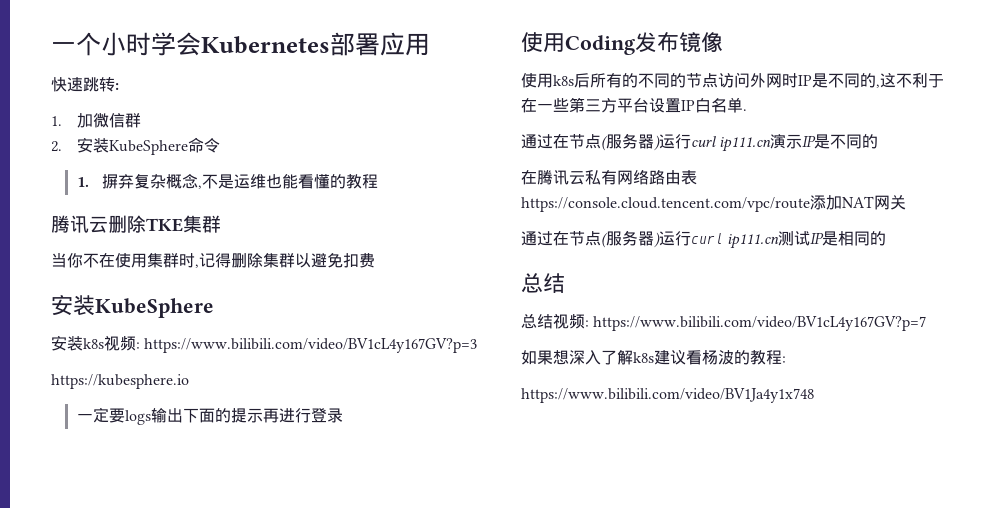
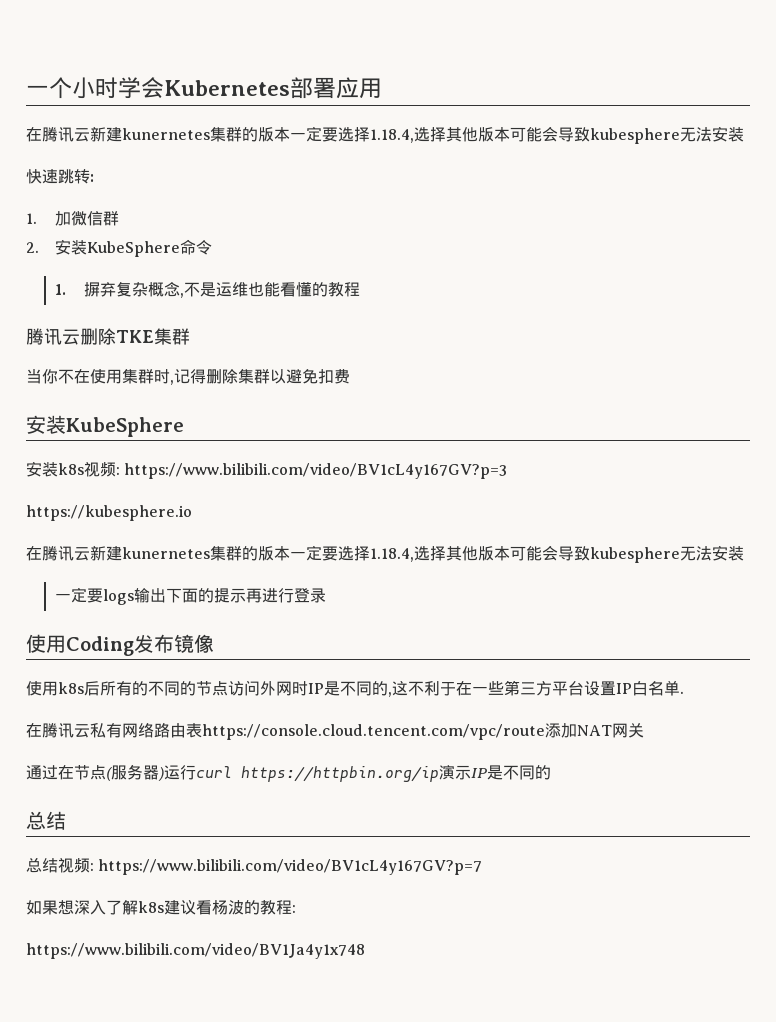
(430, 44) none -> [26,126,744,144] // 在腾讯云新建kunernetes集群的版本一定要选择1.18.4,选择其他版本可能会导致kubesphere无法安装
(189, 381) none -> [26,545,744,563] // 在腾讯云新建kunernetes集群的版本一定要选择1.18.4,选择其他版本可能会导致kubesphere无法安装
[521,133,879,152] // 通过在节点(服务器)运行curl ip111.cn演示IP是不同的 -> (684, 692) none
[727,231,855,249] ip111.cn测试IP是相 -> [241,765,519,782] https://httpbin.org/ip演示IP是不

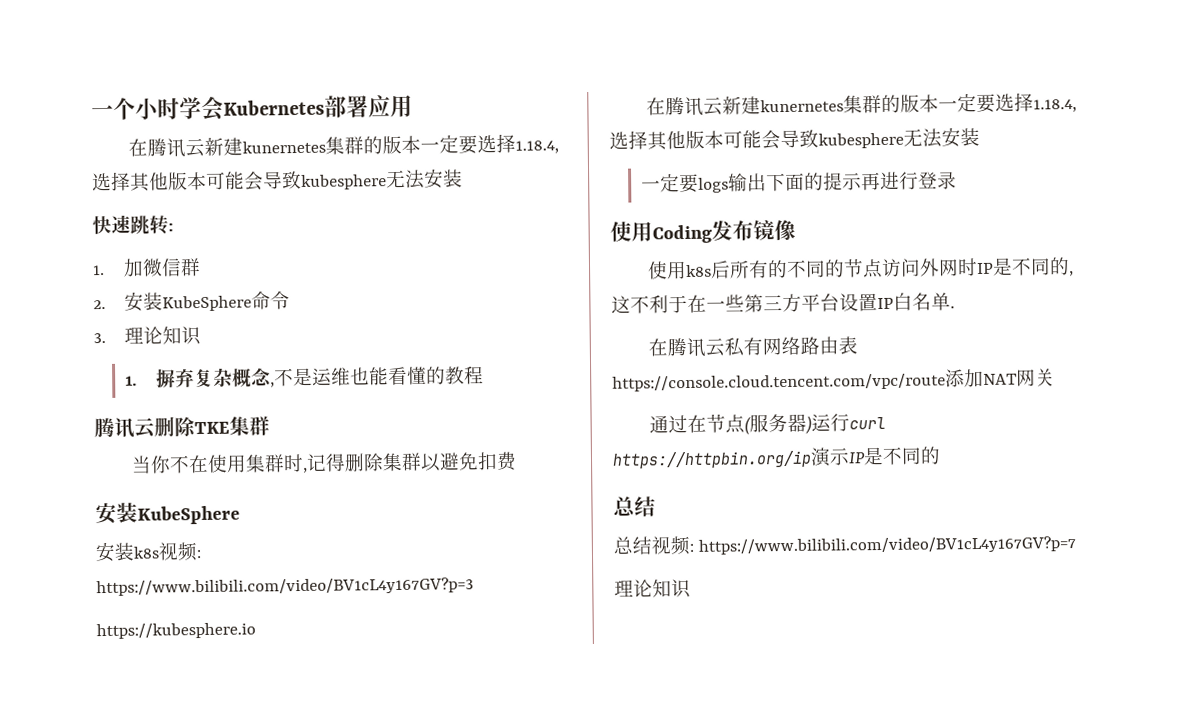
(213, 247) none -> [93,325,202,346] // 3.理论知识
[26,900,296,915] [26,943,365,959] 如果想深入了解k8s建议看杨波的教程: // https://www.bilibili.com/video/BV1Ja4y1x748 -> [614,578,691,599] 理论知识

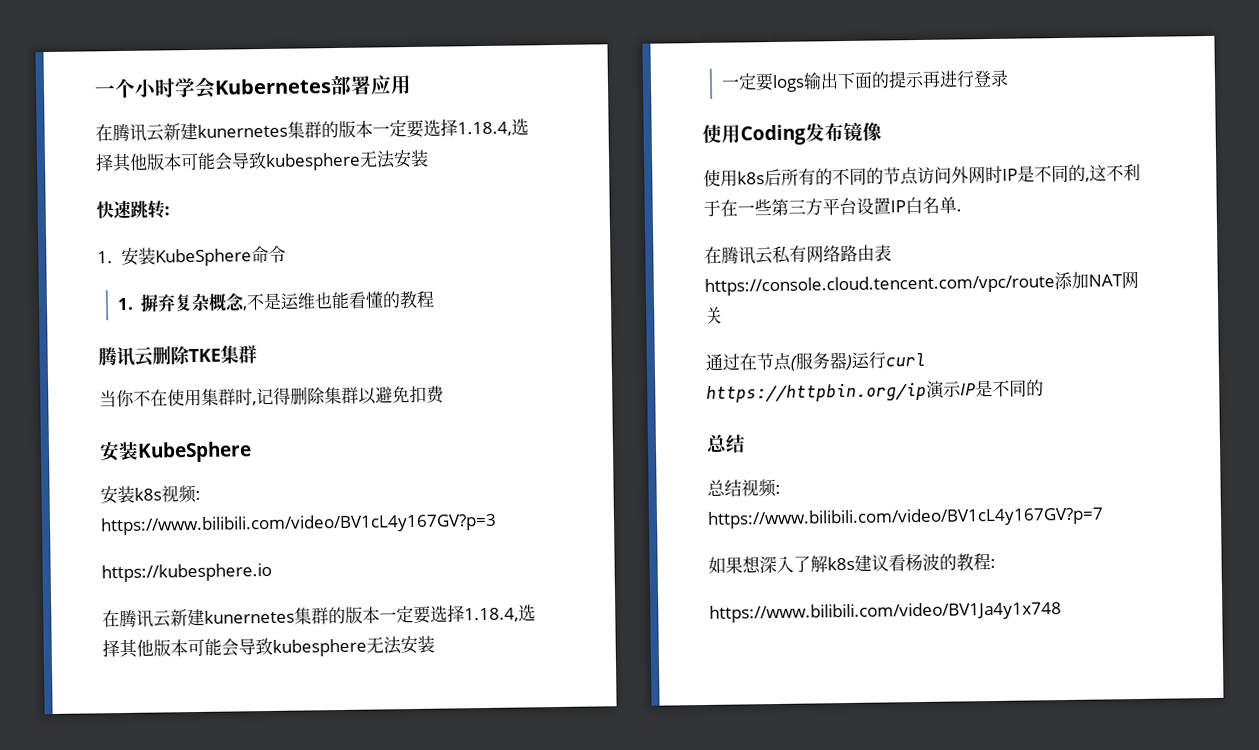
[123,258,202,277] [93,299,106,310] 加微信群 // 2. -> (113, 257) none
[93,325,202,346] // 3.理论知识 -> (286, 254) none
[614,578,691,599] 理论知识 -> [708,552,996,574] [709,601,1062,623] 如果想深入了解k8s建议看杨波的教程: // https://www.bilibili.com/video/BV1Ja4y1x748

